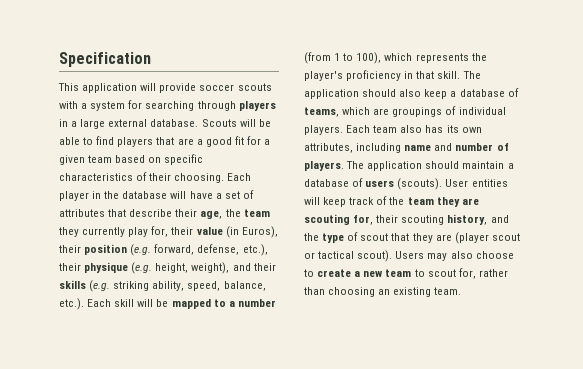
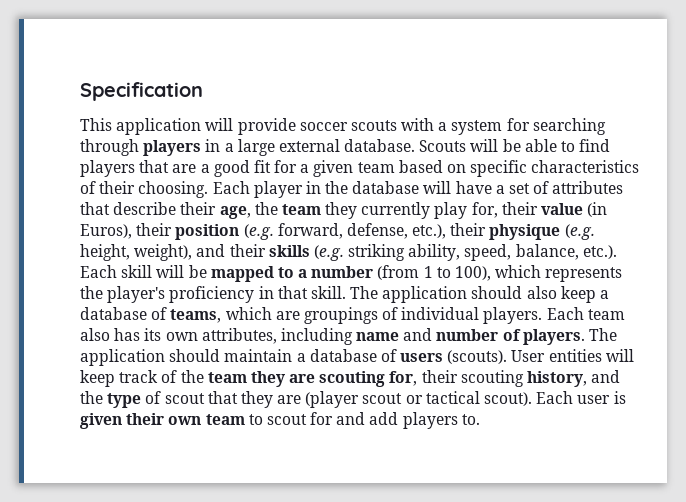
[395,251,514,261] [304,268,508,279] [304,287,462,297] Users may also choose to create a new team to scout for, rather than choosing an existing team. -> [536,391,626,404] [80,412,480,429] Each user is given their own team to scout for and add players to.

